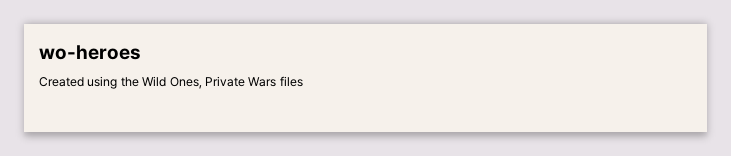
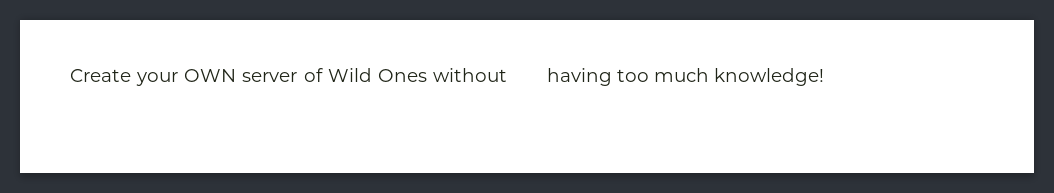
[39,45,141,60] [39,76,303,89] wo-heroes // Created using the Wild Ones, Private Wars files -> [70,68,824,86] Create your OWN server of Wild Ones without having too much knowledge!

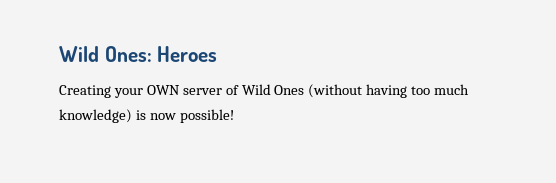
[70,69,131,82] Create -> [59,46,218,62] [59,85,111,98] Wild Ones: Heroes // Creating
[433,68,508,82] without -> [308,84,363,98] (without
[714,68,824,86] knowledge! -> [59,109,234,123] knowledge) is now possible!

